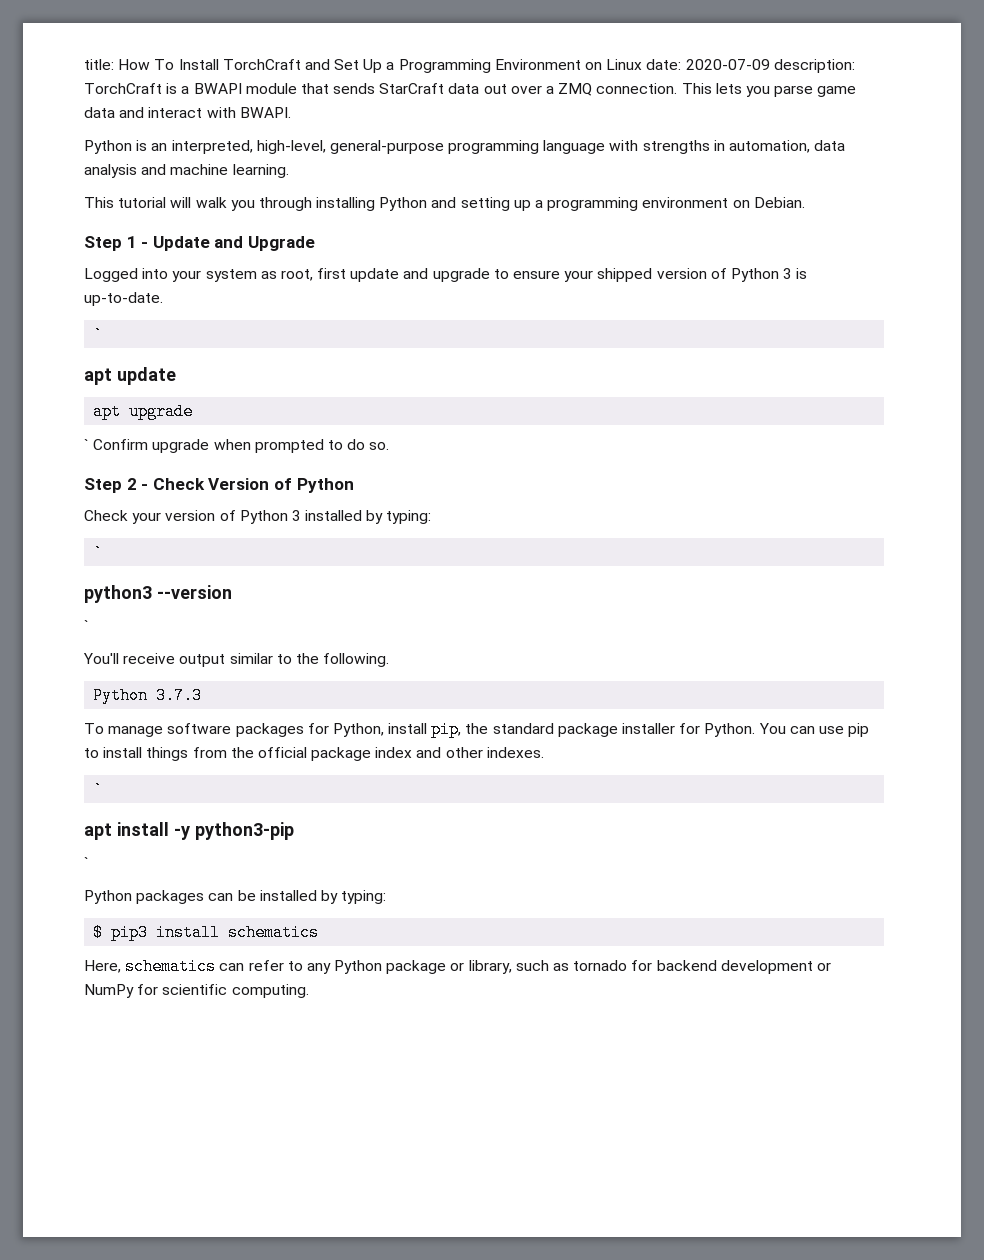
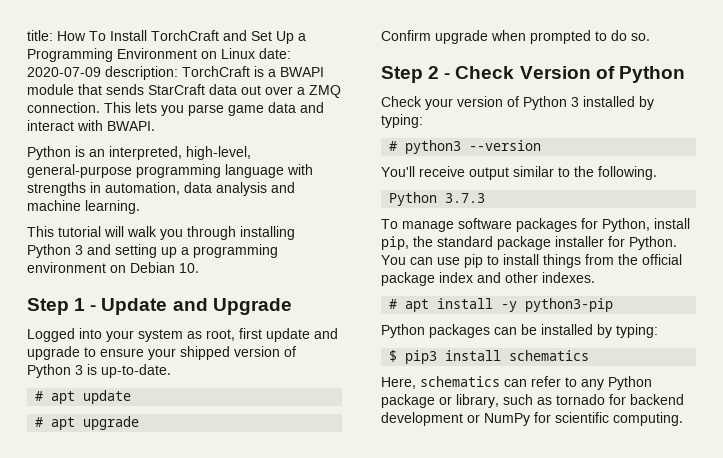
(428, 204) none -> [75,245,83,255] 3
[753,197,805,208] Debian. -> [130,262,199,273] Debian 10.
[93,326,104,343] ` // -> [35,391,44,401] #
(176, 376) none -> [35,417,44,427] #
[84,439,89,450] ` -> (140, 423) none
[93,544,104,561] ` // -> [389,141,398,151] #
[84,620,89,631] // ` -> (542, 145) none
[93,781,104,798] ` // -> [389,299,398,309] #
[84,857,89,868] // ` -> (614, 305) none

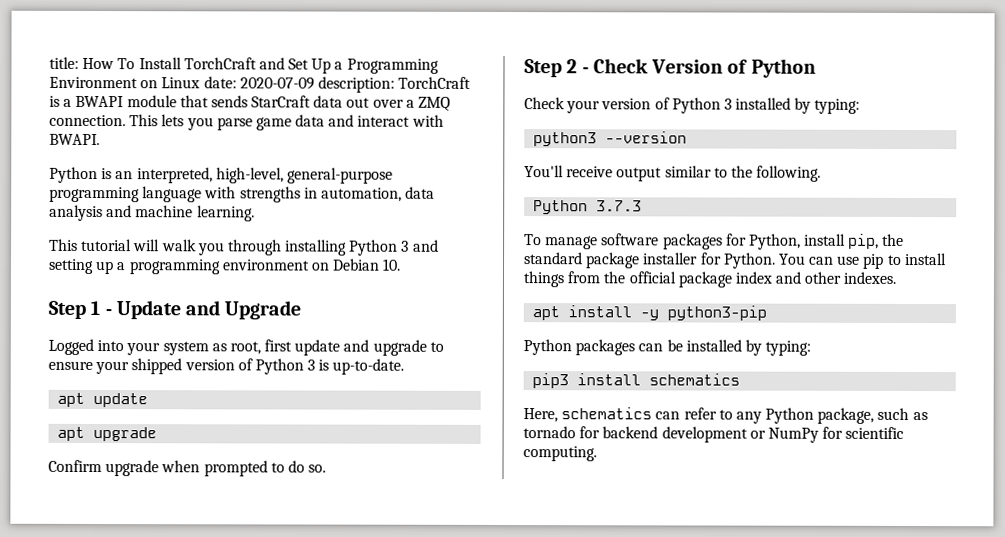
[35,391,44,401] # -> (405, 366) none
[35,417,44,427] # -> (149, 400) none
[389,141,398,151] # -> (861, 106) none
[389,299,398,309] # -> (897, 277) none
[389,350,398,362] $ -> (812, 348) none
[381,394,499,408] package or library, -> [817,407,875,424] package,

